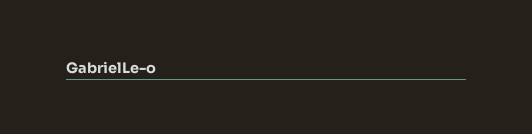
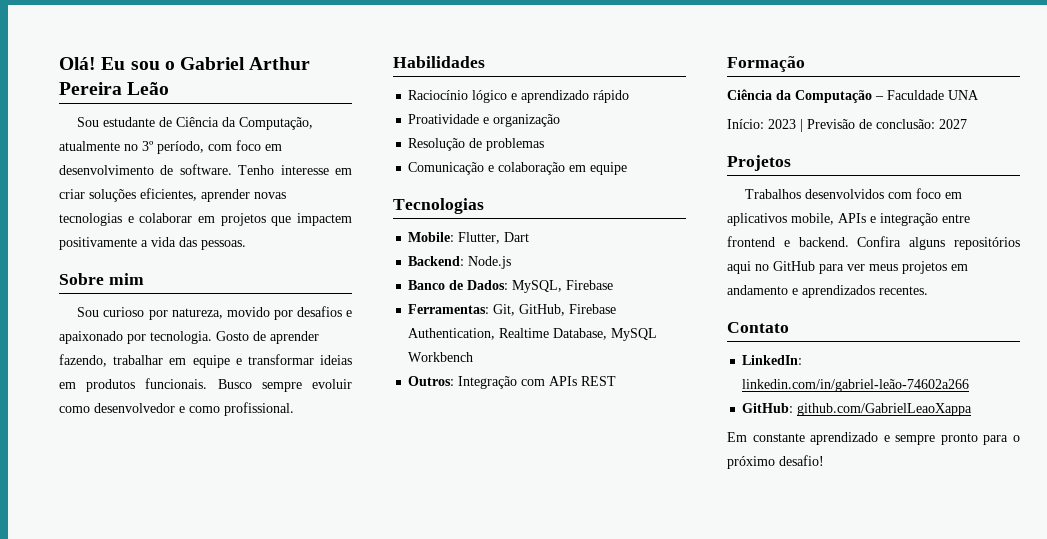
[66,61,156,74] GabrielLe-o -> [59,57,311,70] [59,82,170,95] [77,117,314,130] [59,140,282,154] [59,164,352,175] [59,188,286,202] [59,213,352,226] [59,237,246,250] [59,273,144,285] [77,306,352,320] [59,331,319,344] [59,354,352,368] [59,378,352,392] [59,402,294,416] [393,56,485,68] [408,90,630,103] [408,114,561,127] [408,138,545,151] [408,162,628,175] [393,198,484,214] [408,232,530,244] [408,256,512,269] [408,280,614,293] [408,304,617,316] [408,328,658,341] [408,352,474,362] [408,376,617,389] [727,56,805,72] [727,89,979,103] [727,119,967,132] [727,155,791,171] [745,188,963,199] [727,213,970,226] [727,236,1020,250] [727,261,968,274] [727,285,928,298] [727,322,789,333] [742,355,803,365] [742,379,970,392] [742,403,973,416] [727,432,1020,445] [727,455,824,469] Olá! Eu sou o Gabriel Arthur Pereira Leão // Sou estudante de Ciência da Computação, atualmente no 3º período, com foco em desenvolvimento de software. Tenho interesse em criar soluções eficientes, aprender novas tecnologias e colaborar em projetos que impactem positivamente a vida das pessoas. // Sobre mim // Sou curioso por natureza, movido por desafios e apaixonado por tecnologia. Gosto de aprender fazendo, trabalhar em equipe e transformar ideias em produtos funcionais. Busco sempre evoluir como desenvolvedor e como profissional. // Habilidades // Raciocínio lógico e aprendizado rápido // Proatividade e organização // Resolução de problemas // Comunicação e colaboração em equipe // Tecnologias // Mobile: Flutter, Dart // Backend: Node.js // Banco de Dados: MySQL, Firebase // Ferramentas: Git, GitHub, Firebase Authentication, Realtime Database, MySQL Workbench // Outros: Integração com APIs REST // Formação // Ciência da Computação – Faculdade UNA // Início: 2023 | Previsão de conclusão: 2027 // Projetos // Trabalhos desenvolvidos com foco em aplicativos mobile, APIs e integração entre frontend e backend. Confira alguns repositórios aqui no GitHub para ver meus projetos em andamento e aprendizados recentes. // Contato // LinkedIn: linkedin.com/in/gabriel-leão-74602a266 // GitHub: github.com/GabrielLeaoXappa // Em constante aprendizado e sempre pronto para o próximo desafio!

